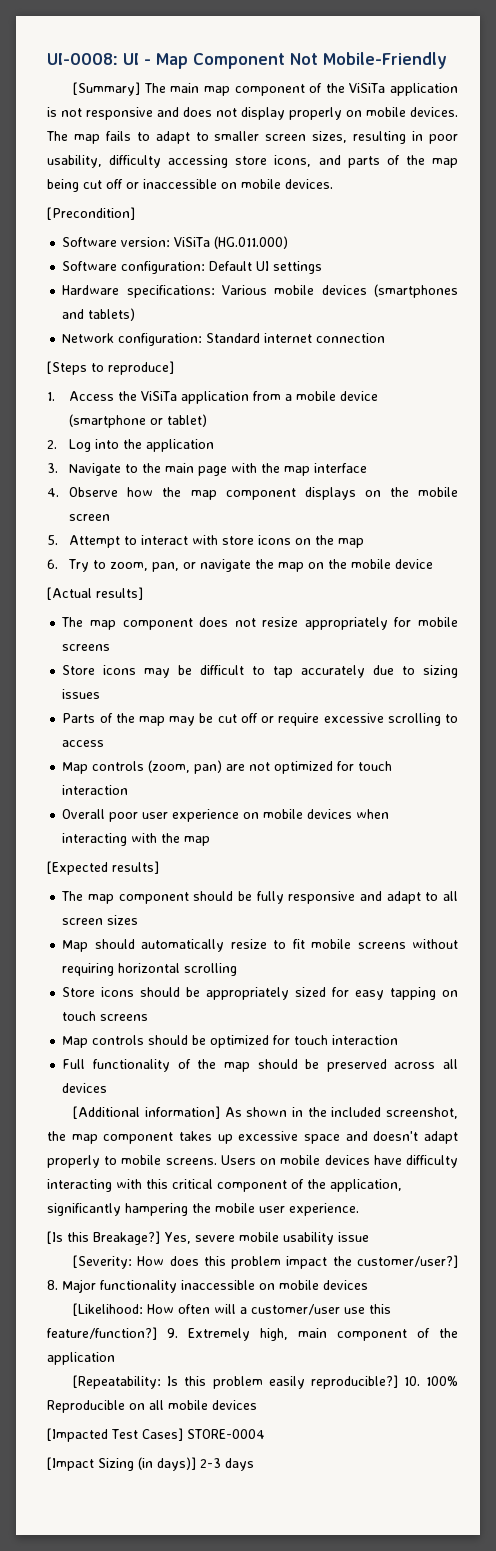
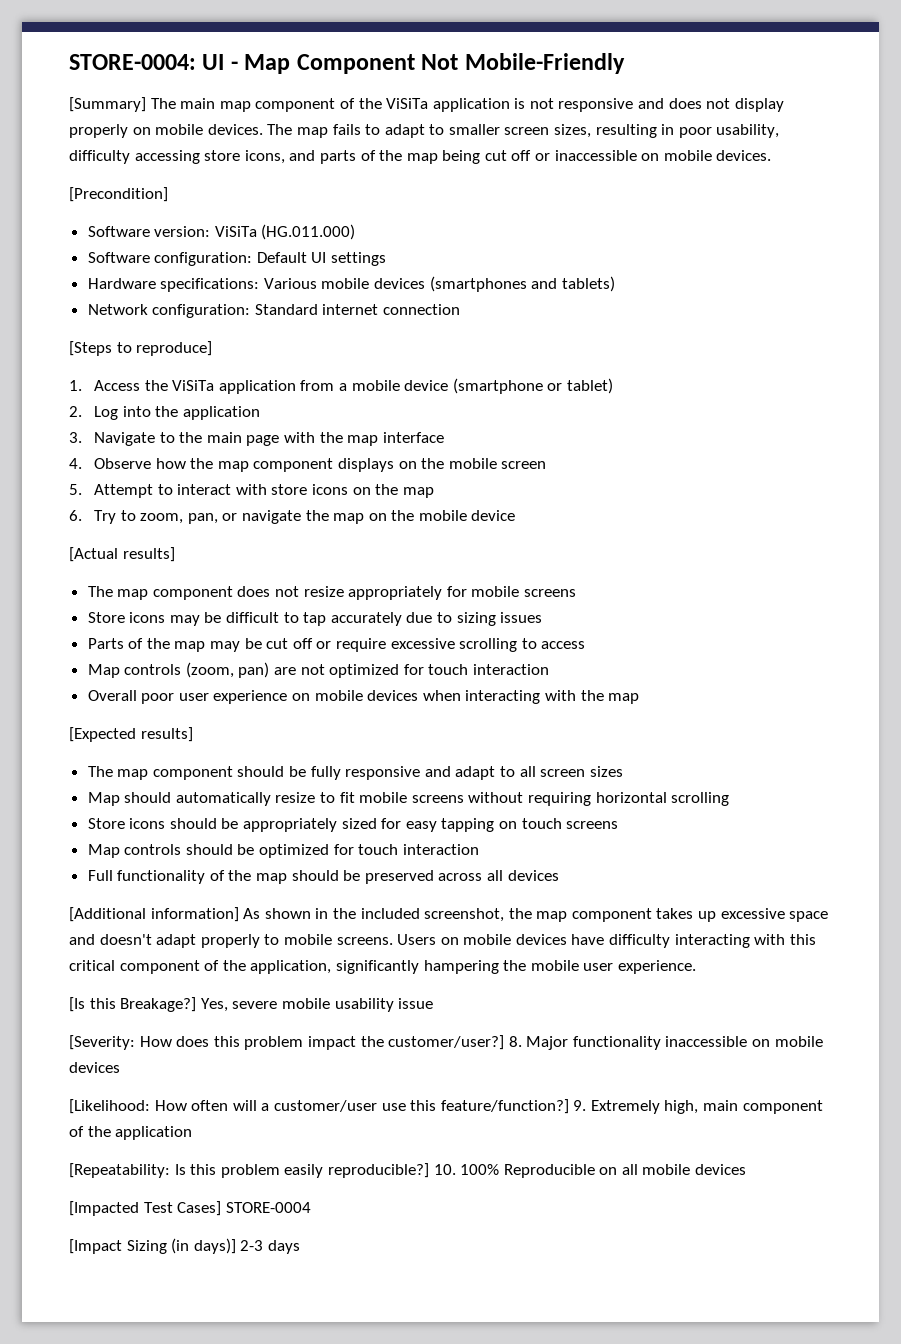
[47,53,118,65] UI-0008: -> [69,54,196,70] STORE-0004:

